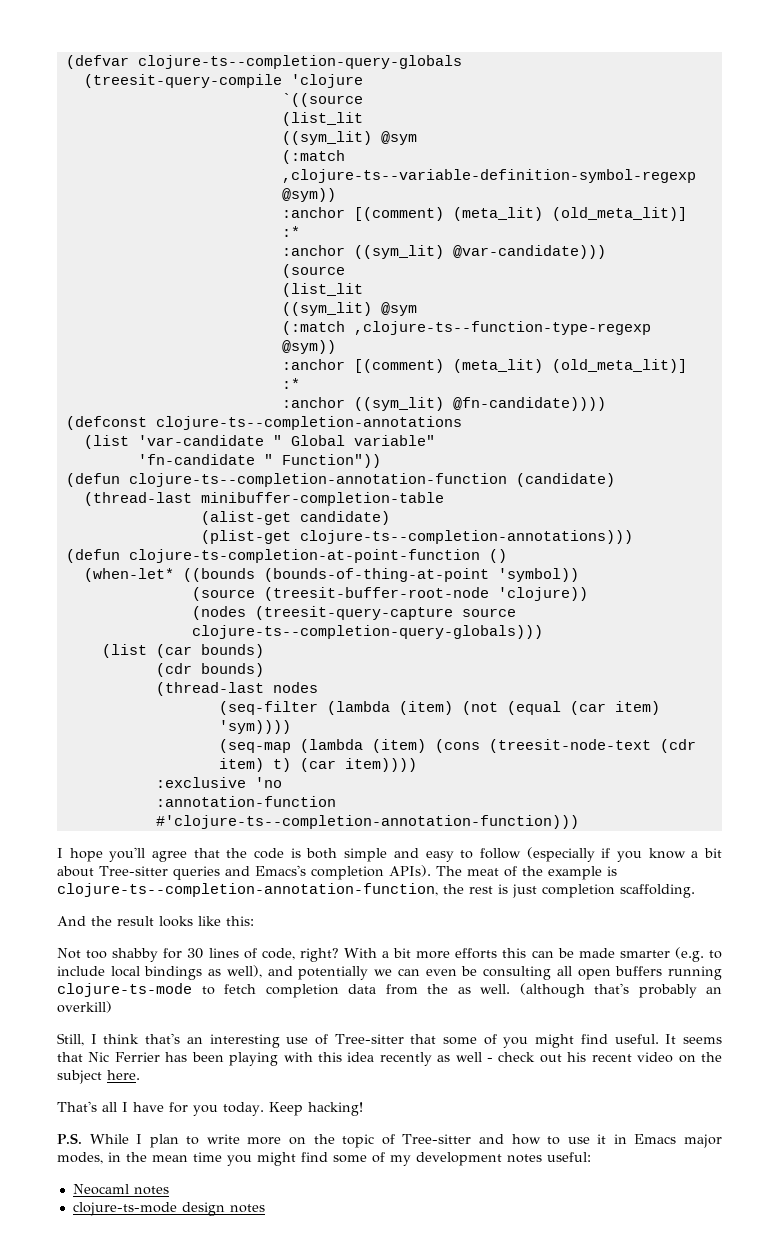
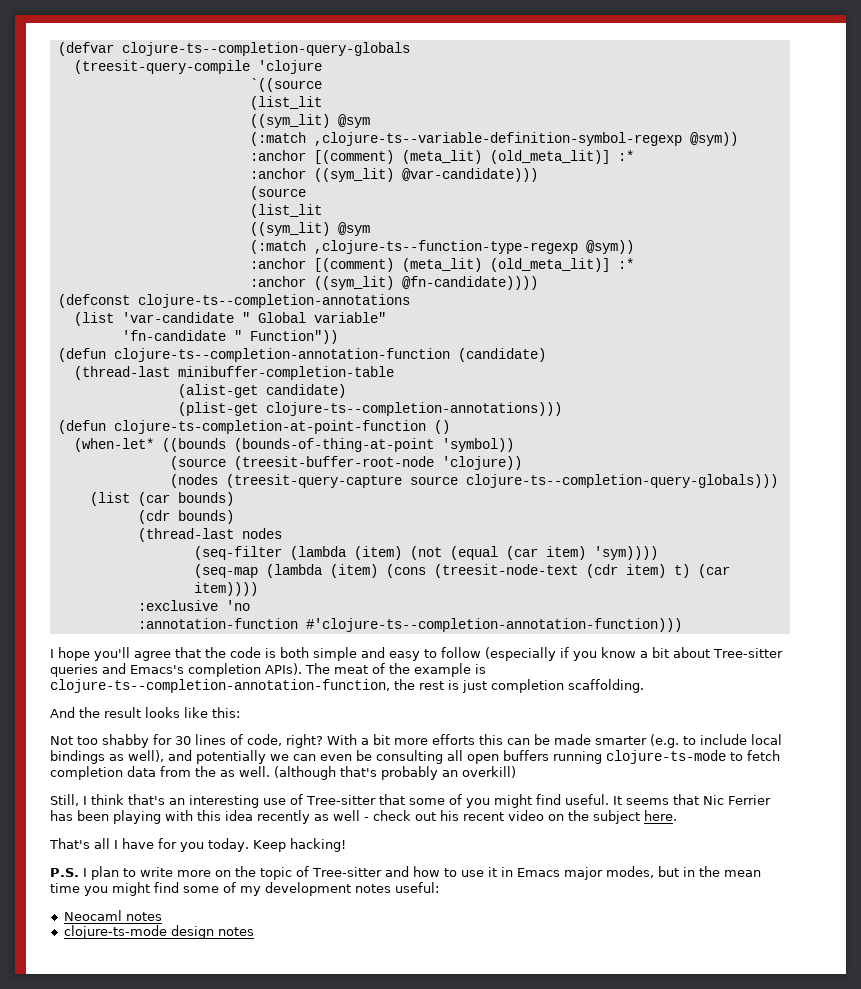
[89,1134,129,1144] While -> (79, 872) none
(103, 1158) none -> [657,866,679,877] but

